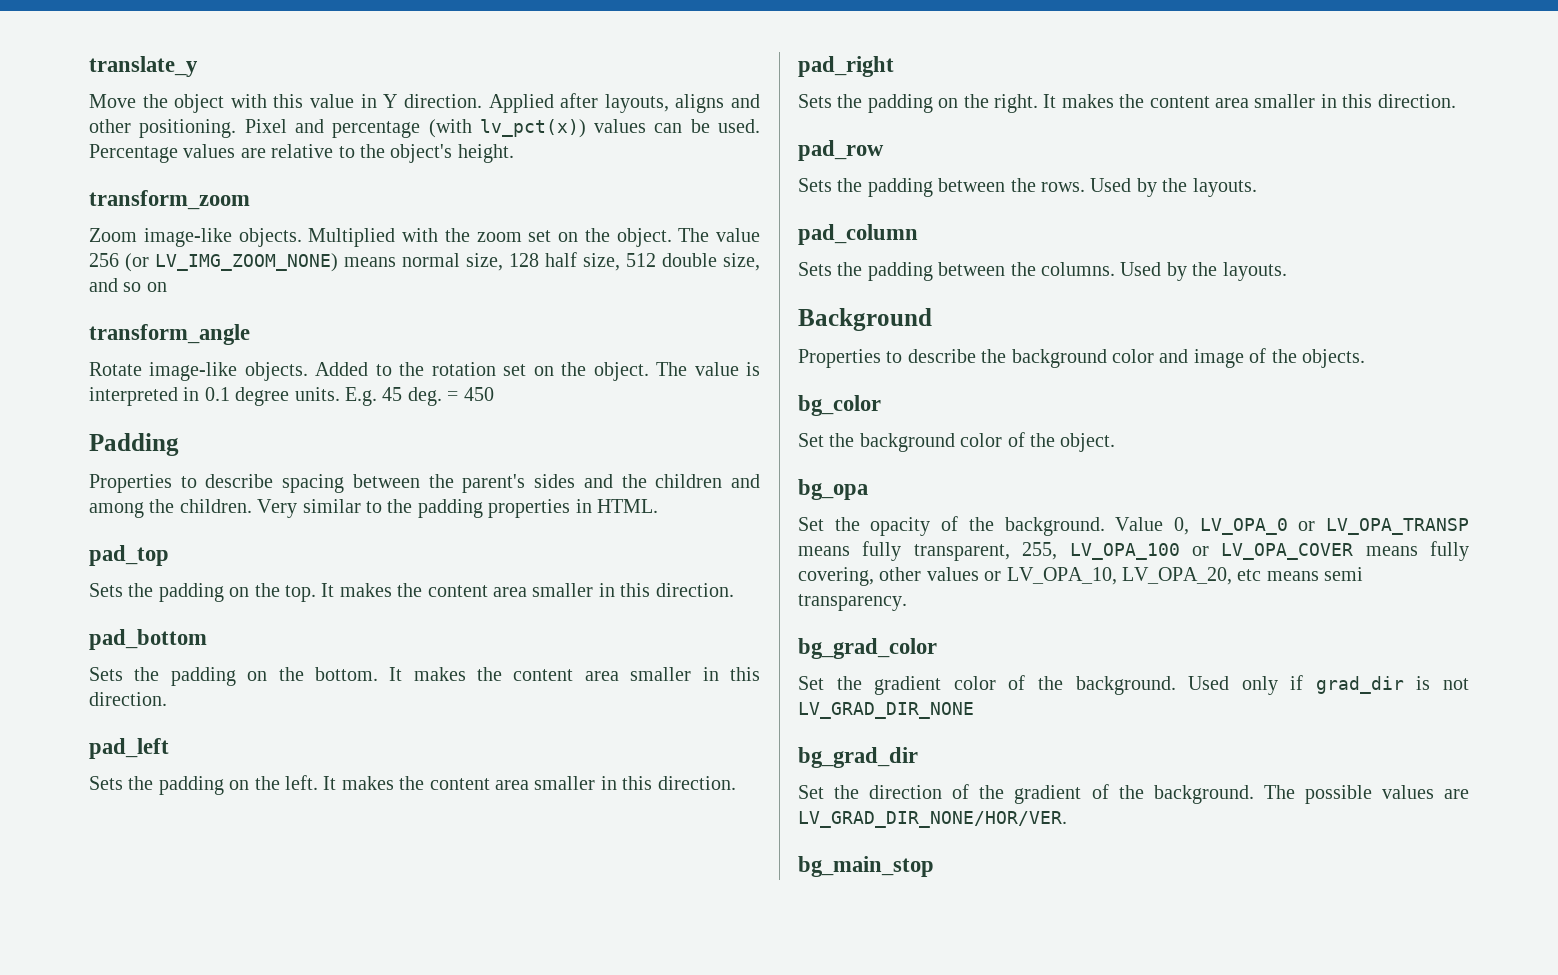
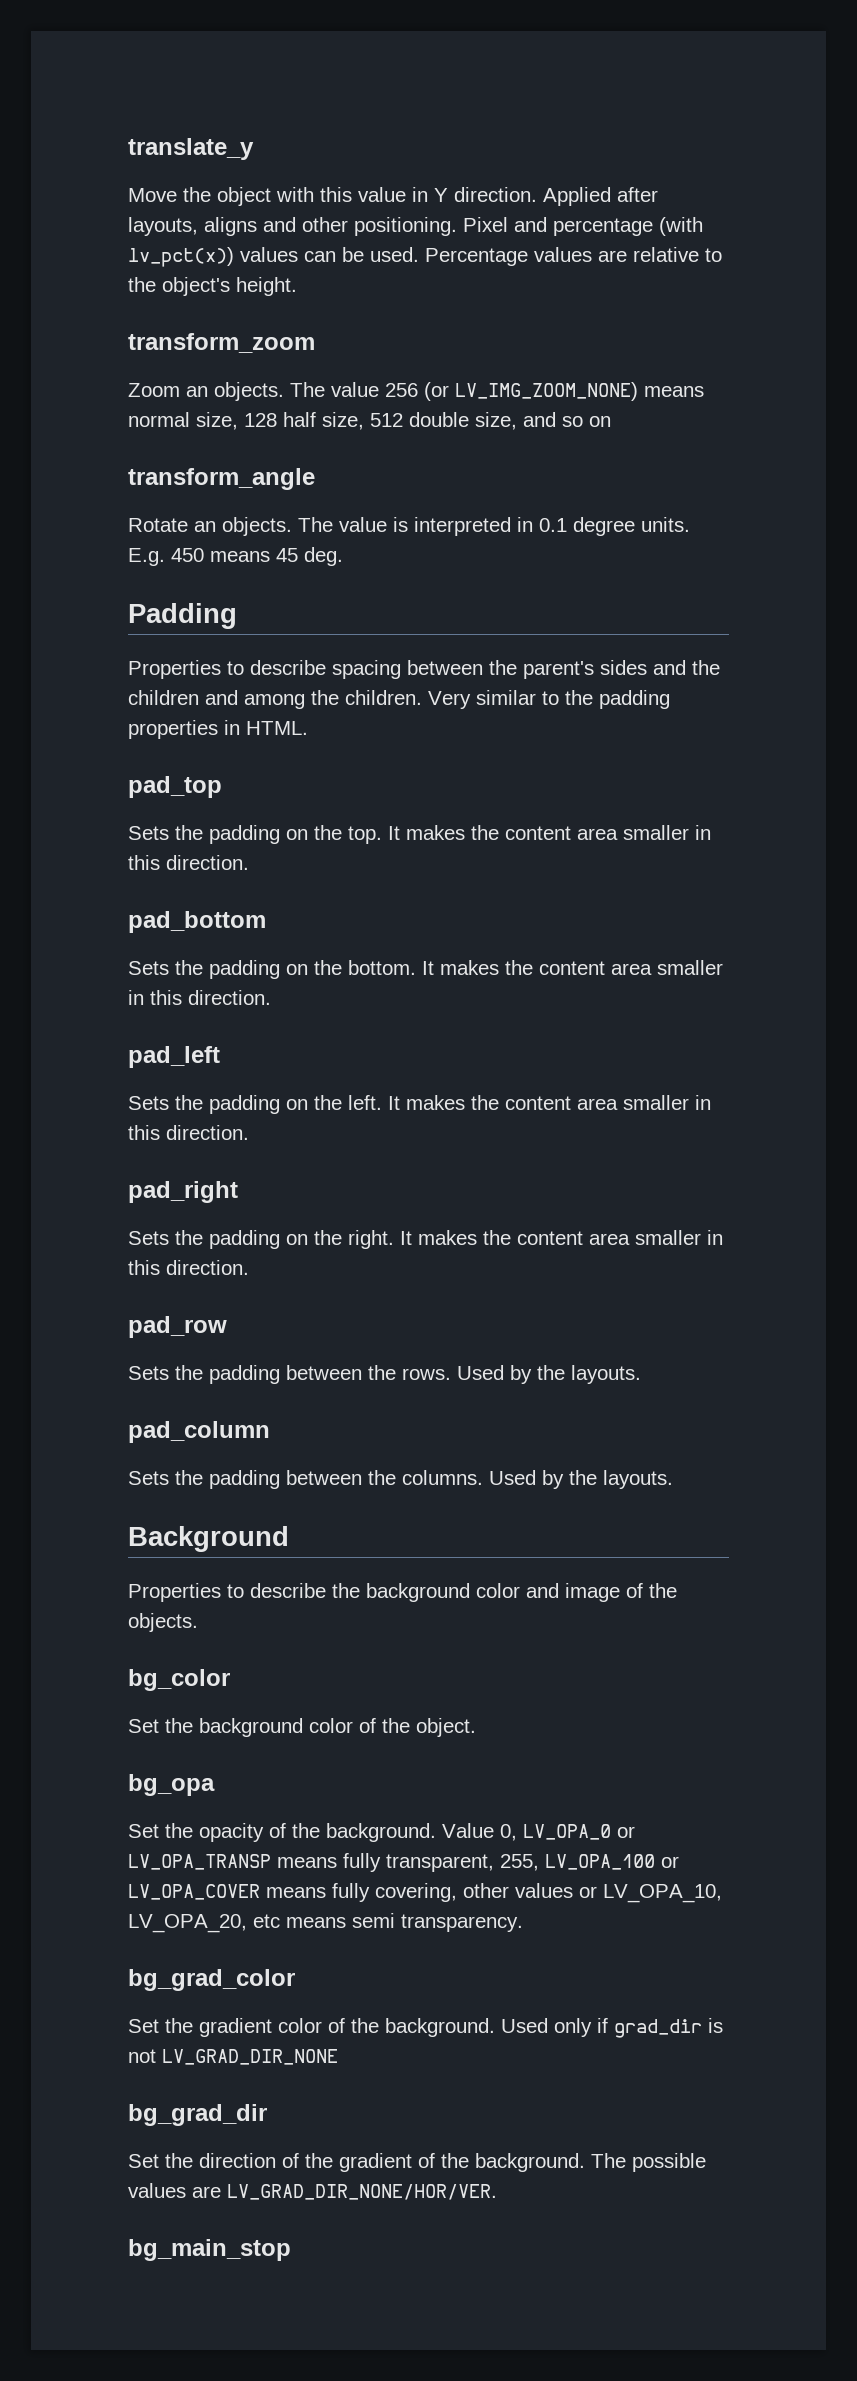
[143,228,672,247] image-like objects. Multiplied with the zoom set on the object. -> [186,382,284,401] an objects.
[149,362,649,381] image-like objects. Added to the rotation set on the object. -> [194,517,292,536] an objects.
(377, 396) none -> [171,548,270,562] 450 means
[447,387,494,401] = 450 -> (343, 556) none

